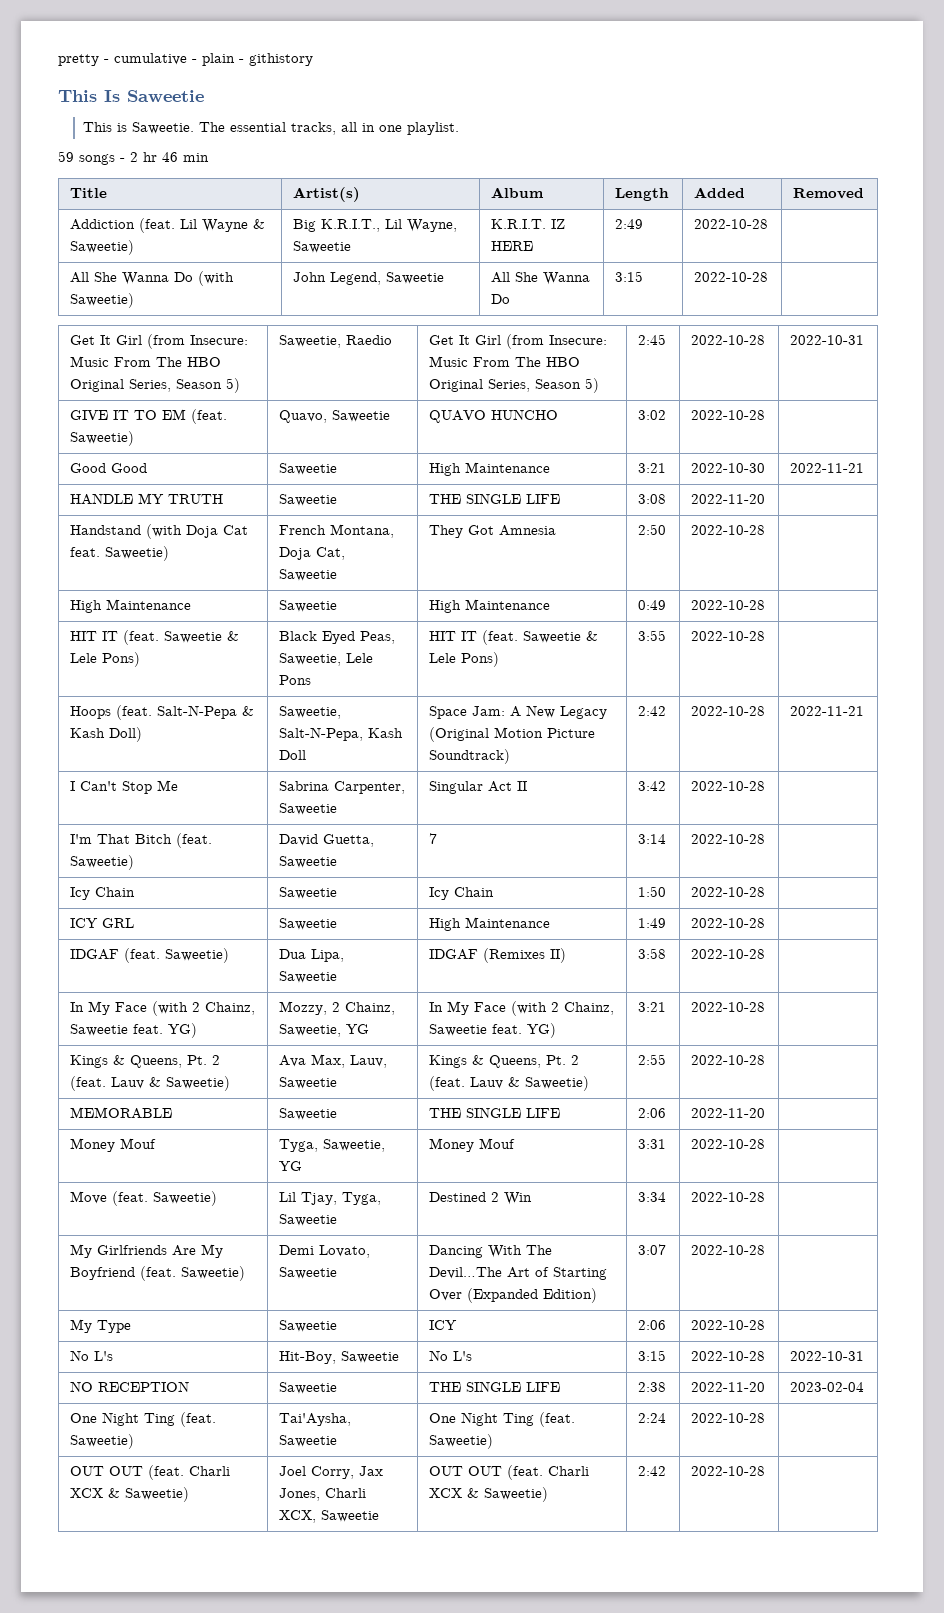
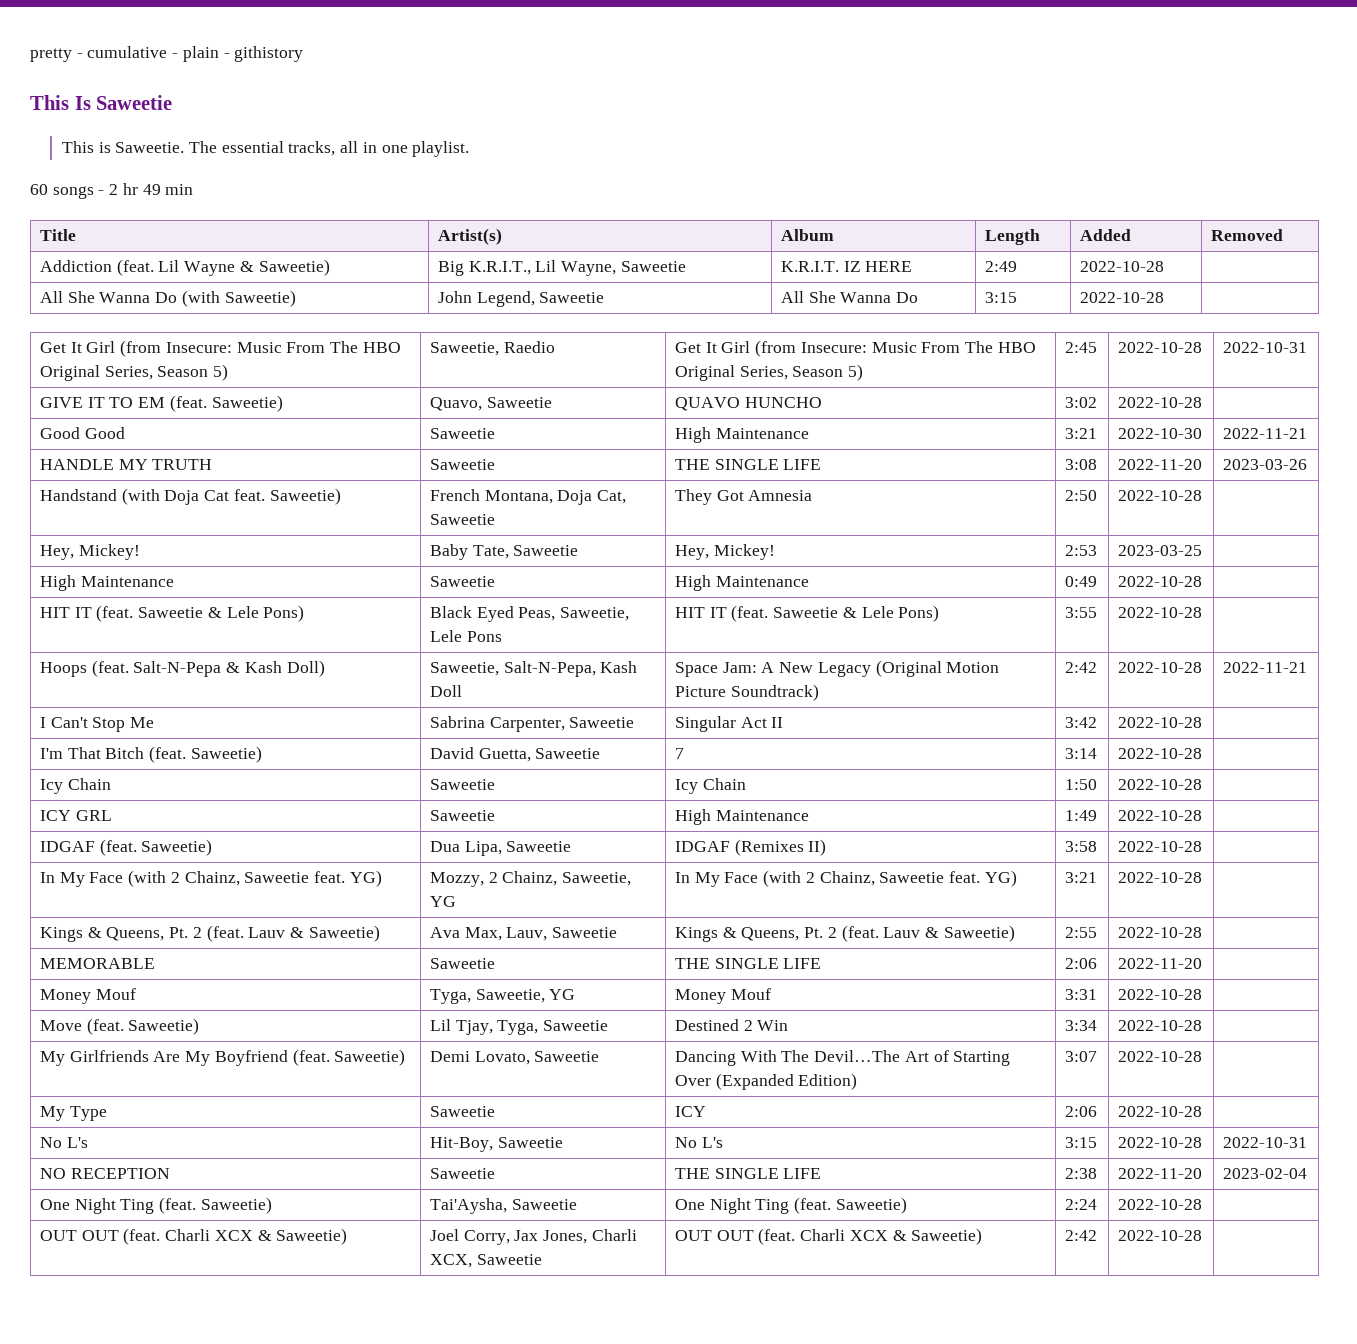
[58,151,74,162] 59 -> [30,184,48,195] 60
[162,152,178,162] 46 -> [142,184,161,195] 49
(765, 499) none -> [1222,459,1307,470] 2023-03-26
(765, 530) none -> [39,544,140,560] [429,544,579,560] [674,544,775,560] [1064,545,1097,556] [1117,545,1202,556] // Hey, Mickey! | Baby Tate, Saweetie | Hey, Mickey! | 2:53 | 2023-03-25 |

